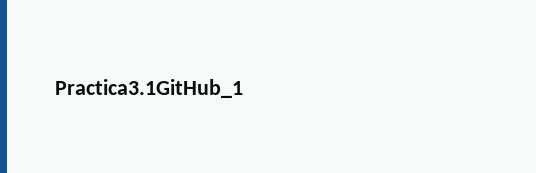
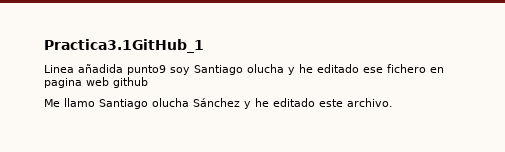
(243, 88) none -> [44,64,444,75] [44,77,148,88] [44,98,393,109] // Linea añadida punto9 soy Santiago olucha y he editado ese fichero en pagina web github // Me llamo Santiago olucha Sánchez y he editado este archivo.

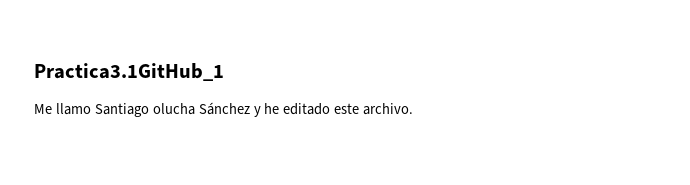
[44,64,444,75] [44,77,148,88] // Linea añadida punto9 soy Santiago olucha y he editado ese fichero en pagina web github -> (224, 72) none

